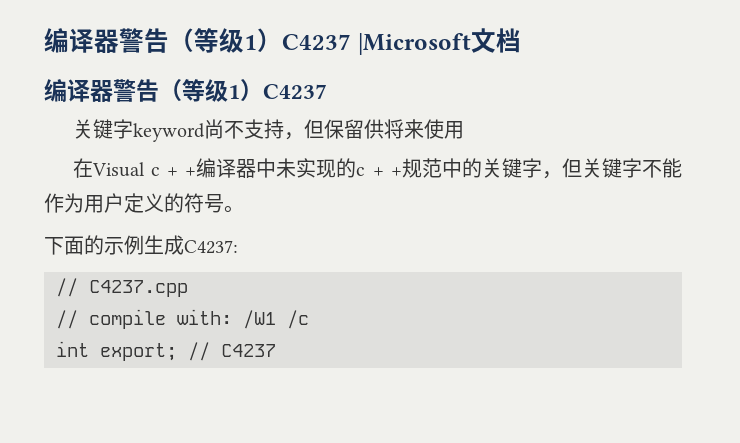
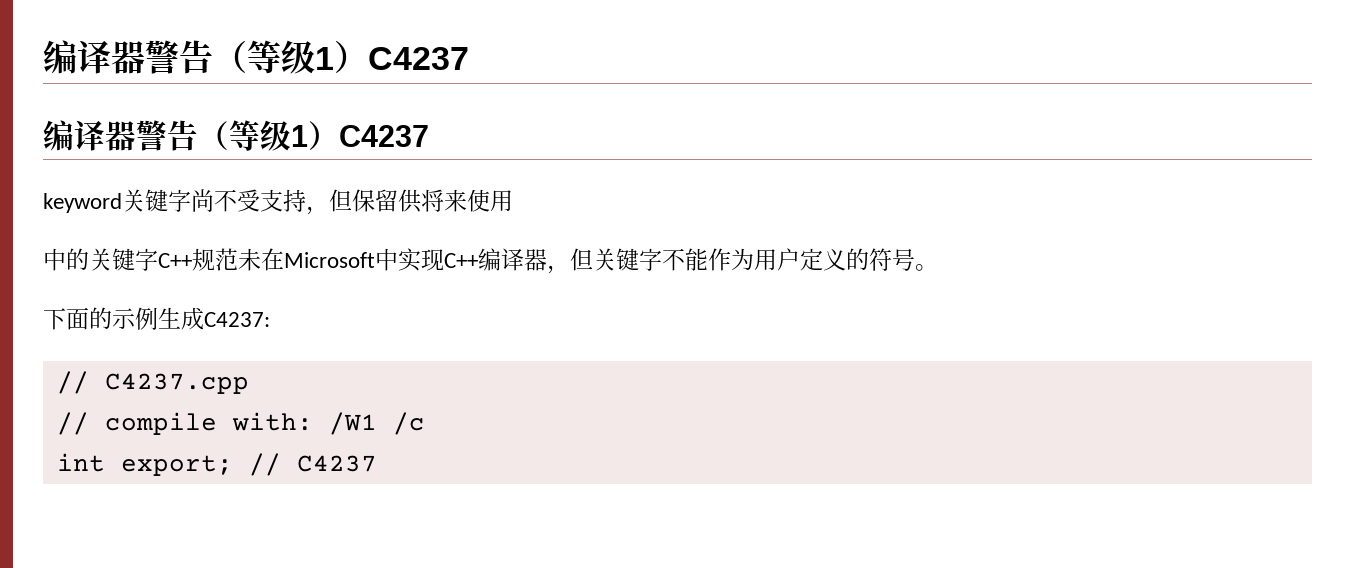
[44,28,521,55] [44,79,327,102] [72,119,244,142] 编译器警告（等级1）C4237 |Microsoft文档 // 编译器警告（等级1）C4237 // 关键字keyword尚不 -> [43,40,469,74] [43,120,429,151] [43,189,260,213] 编译器警告（等级1）C4237 // 编译器警告（等级1）C4237 // keyword关键字尚不受
[72,158,542,178] 在Visual c + +编译器中未实现的c + +规范中的关键字 -> [43,248,547,272] 中的关键字C++规范未在Microsoft中实现C++编译器

